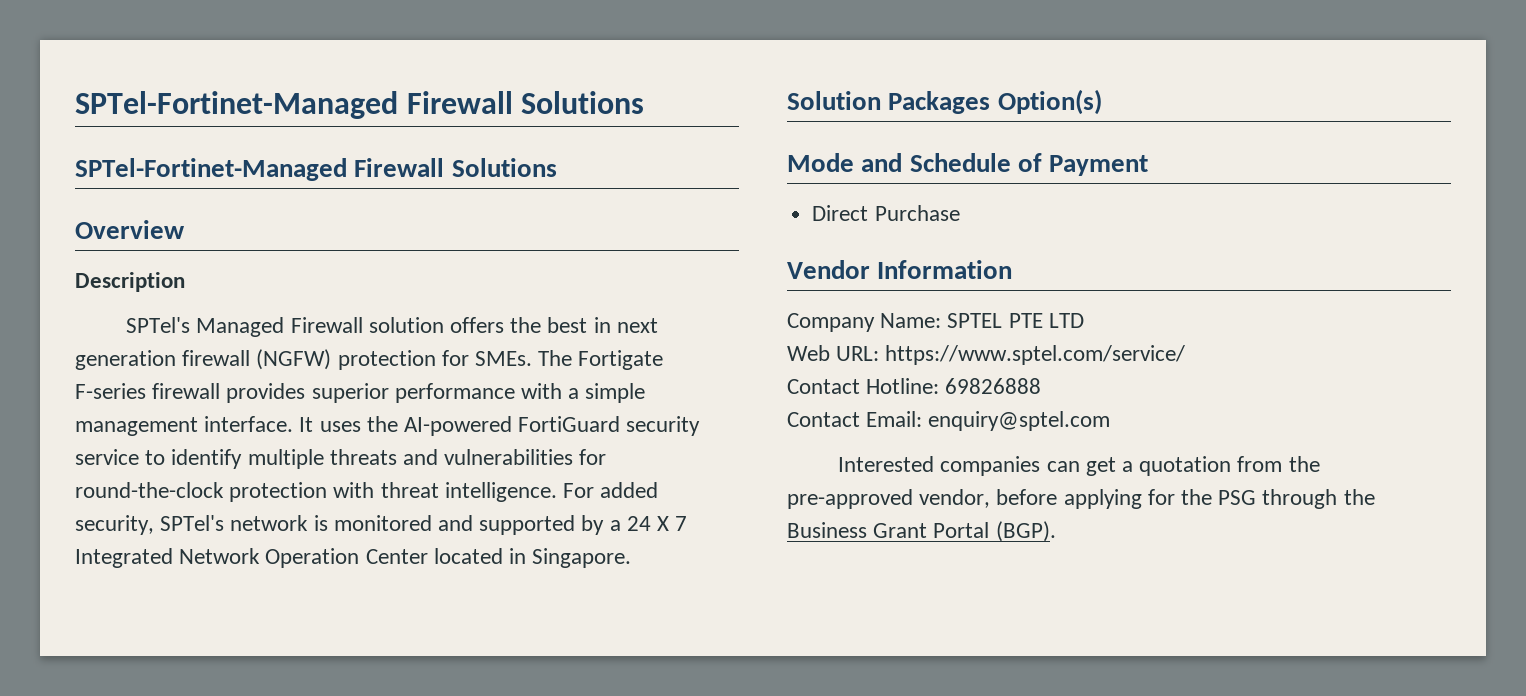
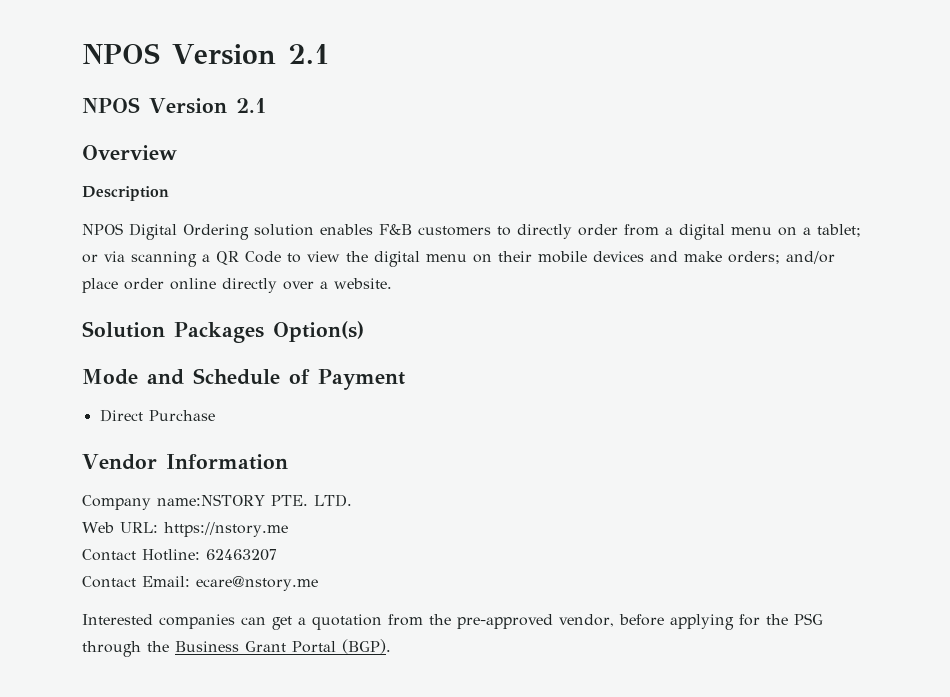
[75,91,645,119] [75,158,557,181] [75,220,185,239] [75,272,185,292] [126,317,658,337] [75,349,664,370] [75,383,646,403] [75,416,701,436] [75,449,607,469] [75,482,659,502] [75,515,688,535] [75,548,632,568] SPTel-Fortinet-Managed Firewall Solutions // SPTel-Fortinet-Managed Firewall Solutions // Overview // Description // SPTel's Managed Firewall solution offers the best in next generation firewall (NGFW) protection for SMEs. The Fortigate F-series firewall provides superior performance with a simple management interface. It uses the AI-powered FortiGuard security service to identify multiple threats and vulnerabilities for round-the-clock protection with threat intelligence. For added security, SPTel's network is monitored and supported by a 24 X 7 Integrated Network Operation Center located in Singapore. -> [82,43,329,65] [82,97,266,114] [82,145,177,160] [82,186,169,201] [82,223,861,240] [82,251,835,267] [82,278,392,293] NPOS Version 2.1 // NPOS Version 2.1 // Overview // Description // NPOS Digital Ordering solution enables F&B customers to directly order from a digital menu on a tablet; or via scanning a QR Code to view the digital menu on their mobile devices and make orders; and/or place order online directly over a website.
[880,313,1084,328] Name: SPTEL PTE LTD -> [157,494,352,507] name:NSTORY PTE. LTD.
[885,345,1186,365] https://www.sptel.com/service/ -> [163,522,288,537] https://nstory.me
[945,378,1042,394] 69826888 -> [206,549,277,561] 62463207
[928,411,1111,431] enquiry@sptel.com -> [196,576,318,591] ecare@nstory.me

